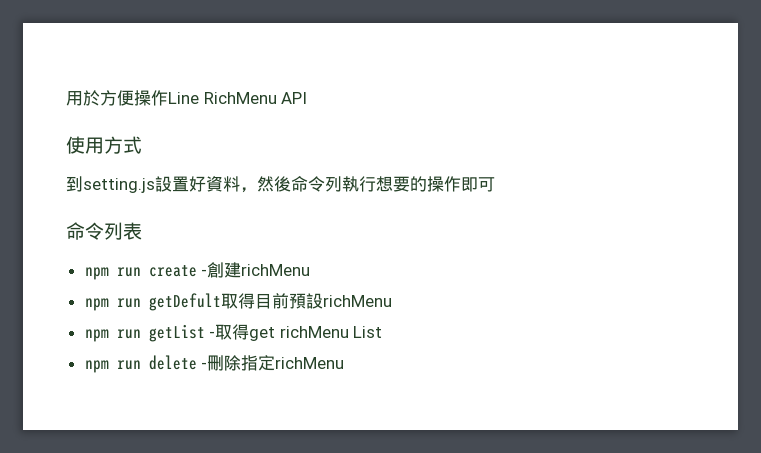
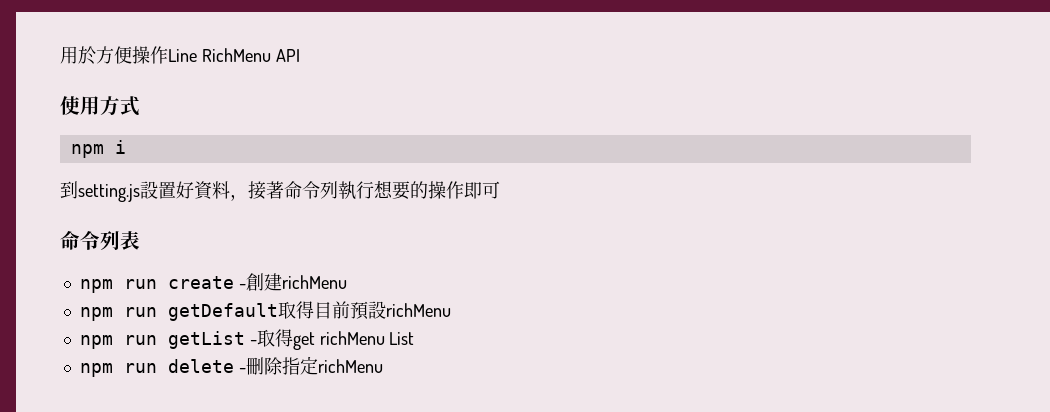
(142, 145) none -> [70,140,126,158] // npm i
[257,176,291,192] 然後 -> [248,181,284,200] 接著
[148,293,221,311] getDefult -> [167,303,278,321] getDefault

